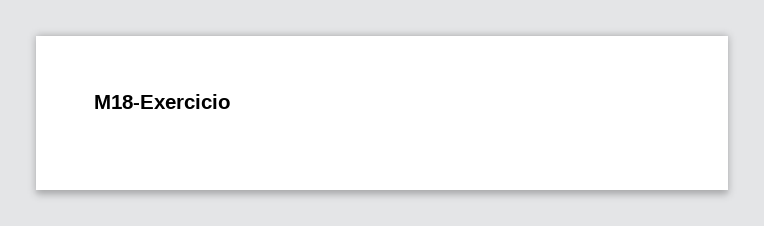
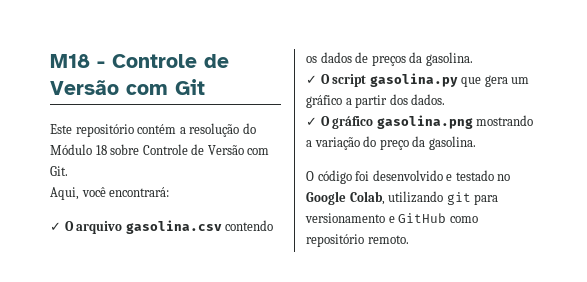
[94,94,231,109] M18-Exercicio -> [50,54,229,68] [50,79,205,95] [50,123,256,137] [50,144,270,155] [50,166,68,176] [50,187,170,200] [50,220,274,234] [306,52,473,66] [306,73,530,87] [306,94,446,108] [306,115,534,129] [306,136,476,150] [306,170,511,184] [306,191,499,205] [305,213,478,223] [306,234,409,247] M18 - Controle de Versão com Git // Este repositório contém a resolução do Módulo 18 sobre Controle de Versão com Git. // Aqui, você encontrará: // ✓ O arquivo gasolina.csv contendo os dados de preços da gasolina. // ✓ O script gasolina.py que gera um gráfico a partir dos dados. // ✓ O gráfico gasolina.png mostrando a variação do preço da gasolina. // O código foi desenvolvido e testado no Google Colab, utilizando git para versionamento e GitHub como repositório remoto.

